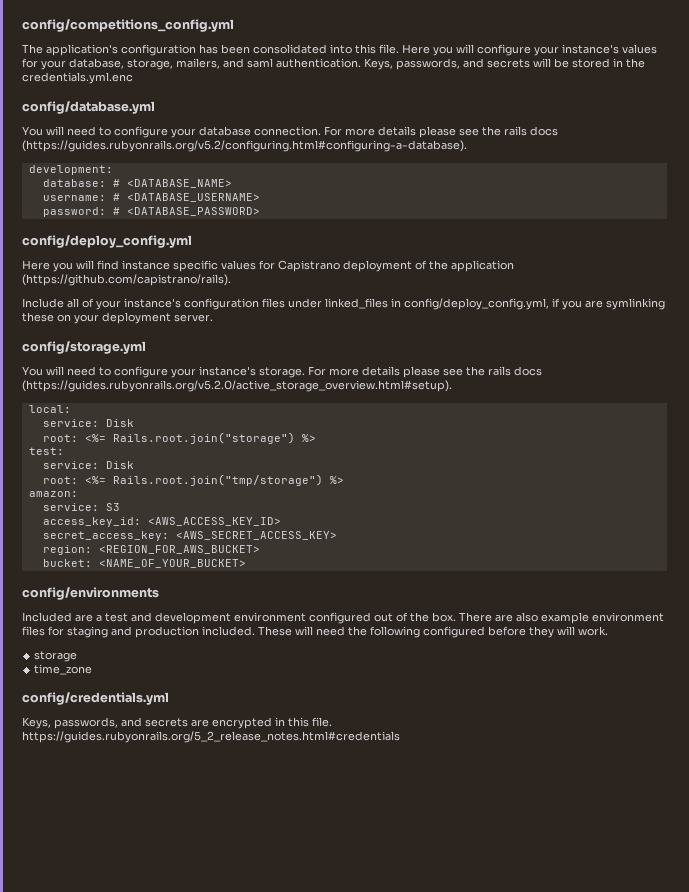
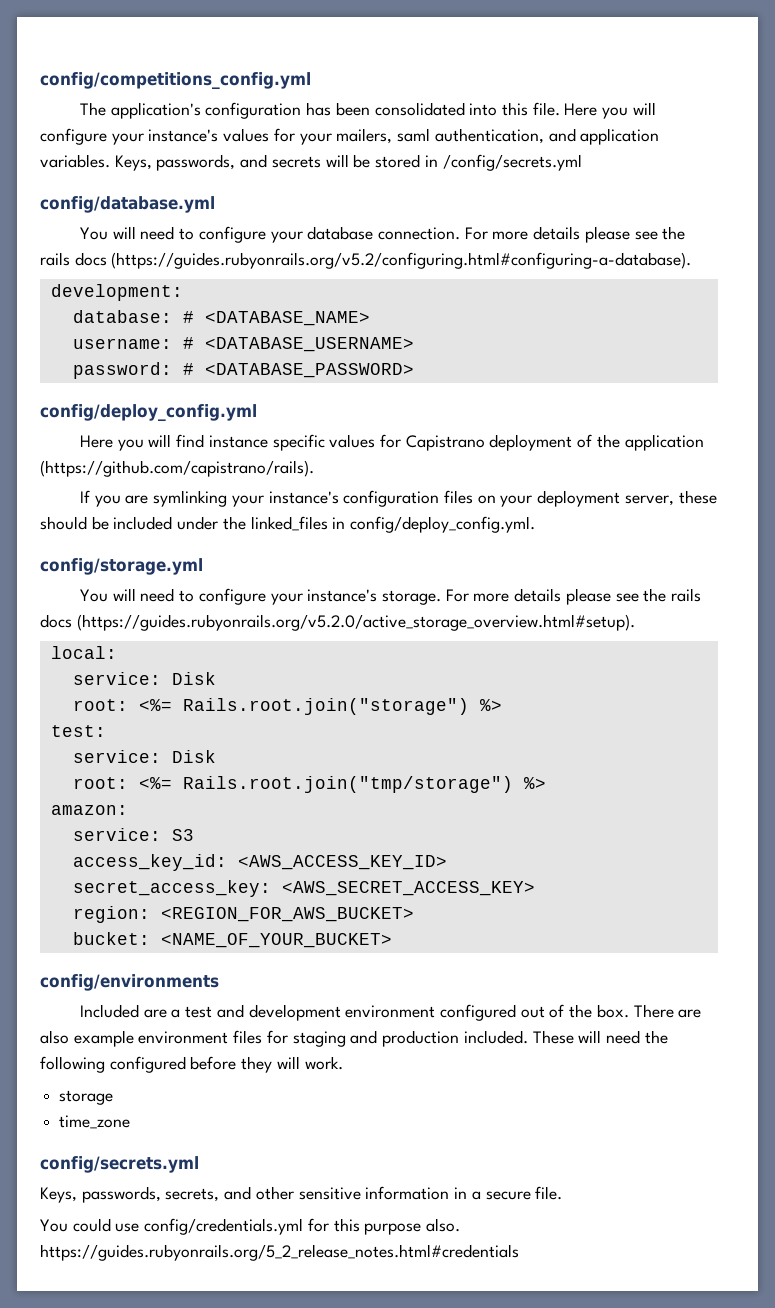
[69,58,361,70] database, storage, mailers, and saml authentication. -> [336,128,660,145] [40,154,110,168] mailers, saml authentication, and application variables.
[626,58,645,68] [22,72,133,84] the credentials.yml.enc -> [442,154,582,171] /config/secrets.yml
[22,298,665,310] [22,312,213,324] Include all of your instance's configuration files under linked_files in config/deploy_config.yml, if you are symlinking these on your deployment server. -> [79,490,717,507] [40,516,536,533] If you are symlinking your instance's configuration files on your deployment server, these should be included under the linked_files in config/deploy_config.yml.
[22,692,169,705] [22,717,332,729] config/credentials.yml // Keys, passwords, and secrets are encrypted in this file. -> [40,1156,199,1173] [40,1186,563,1203] [40,1218,461,1235] config/secrets.yml // Keys, passwords, secrets, and other sensitive information in a secure file. // You could use config/credentials.yml for this purpose also.

